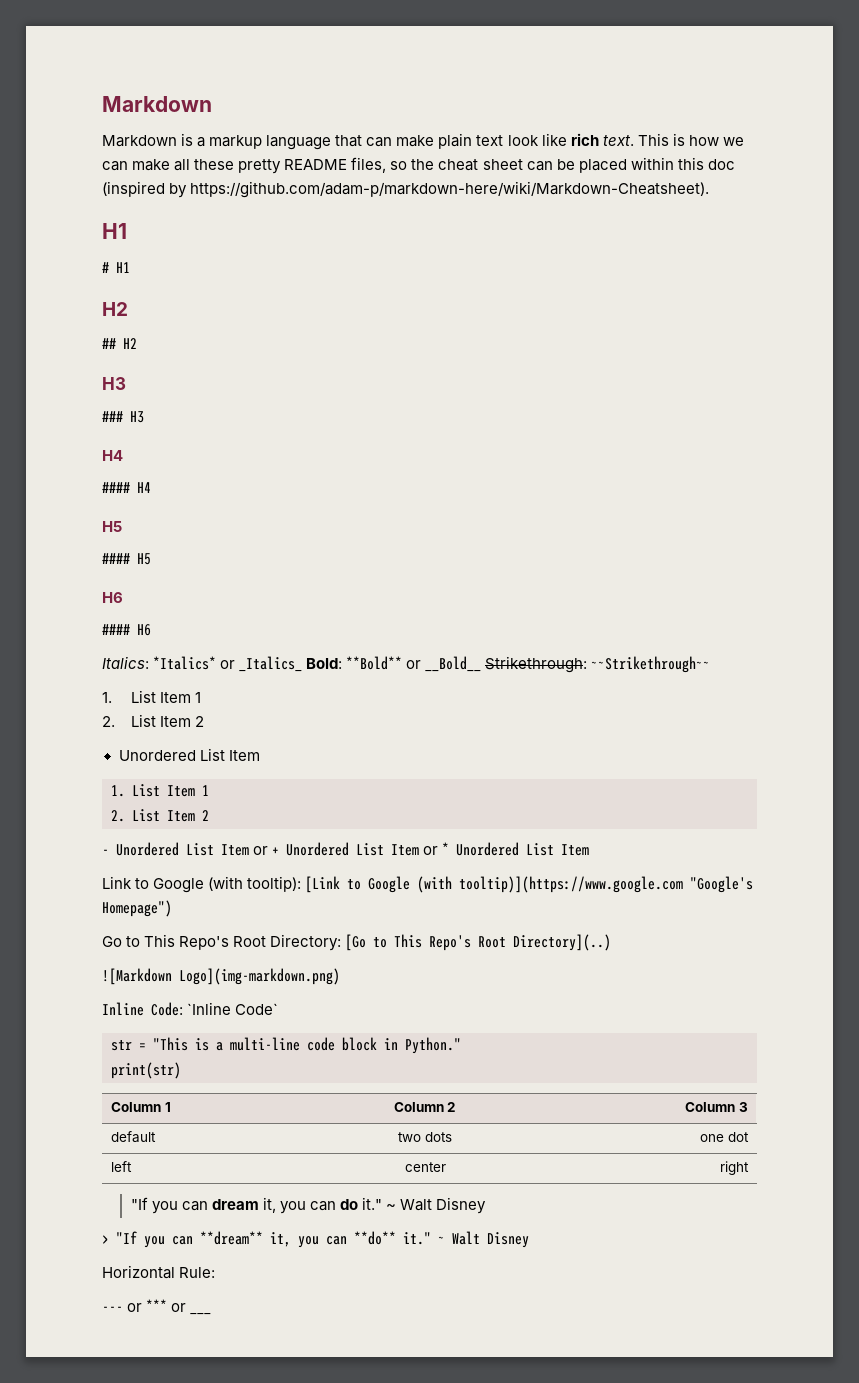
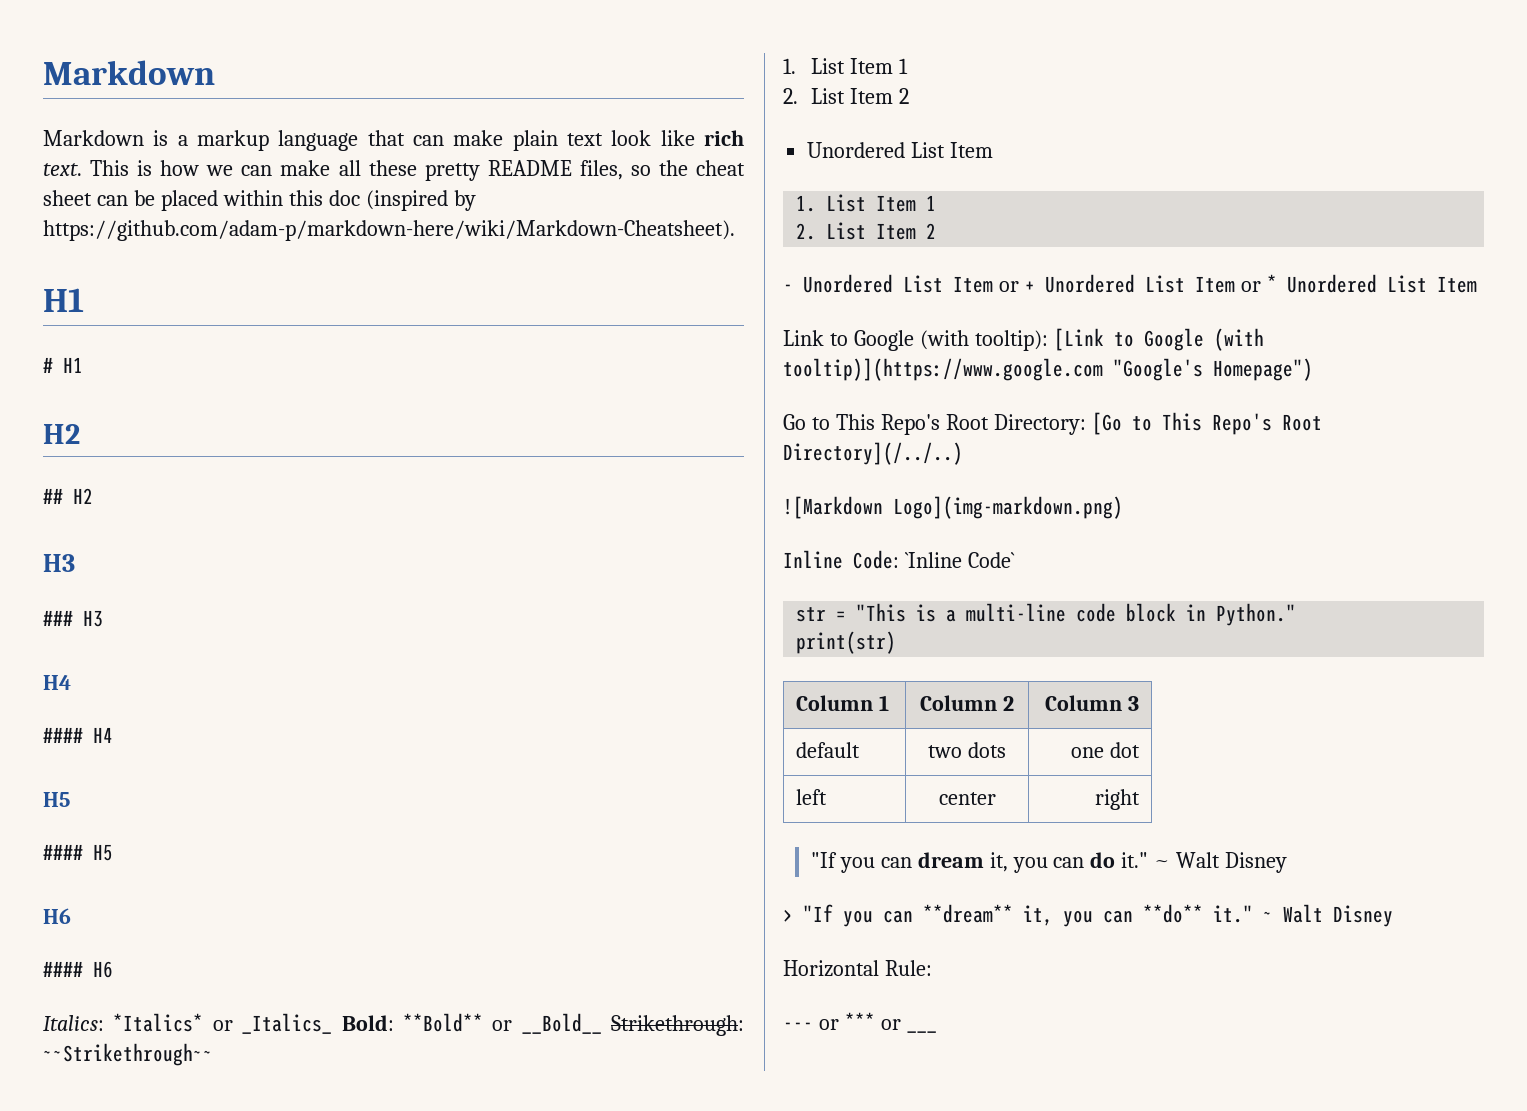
[513,934,612,951] Directory](..) -> [783,442,963,465] Directory](/../..)

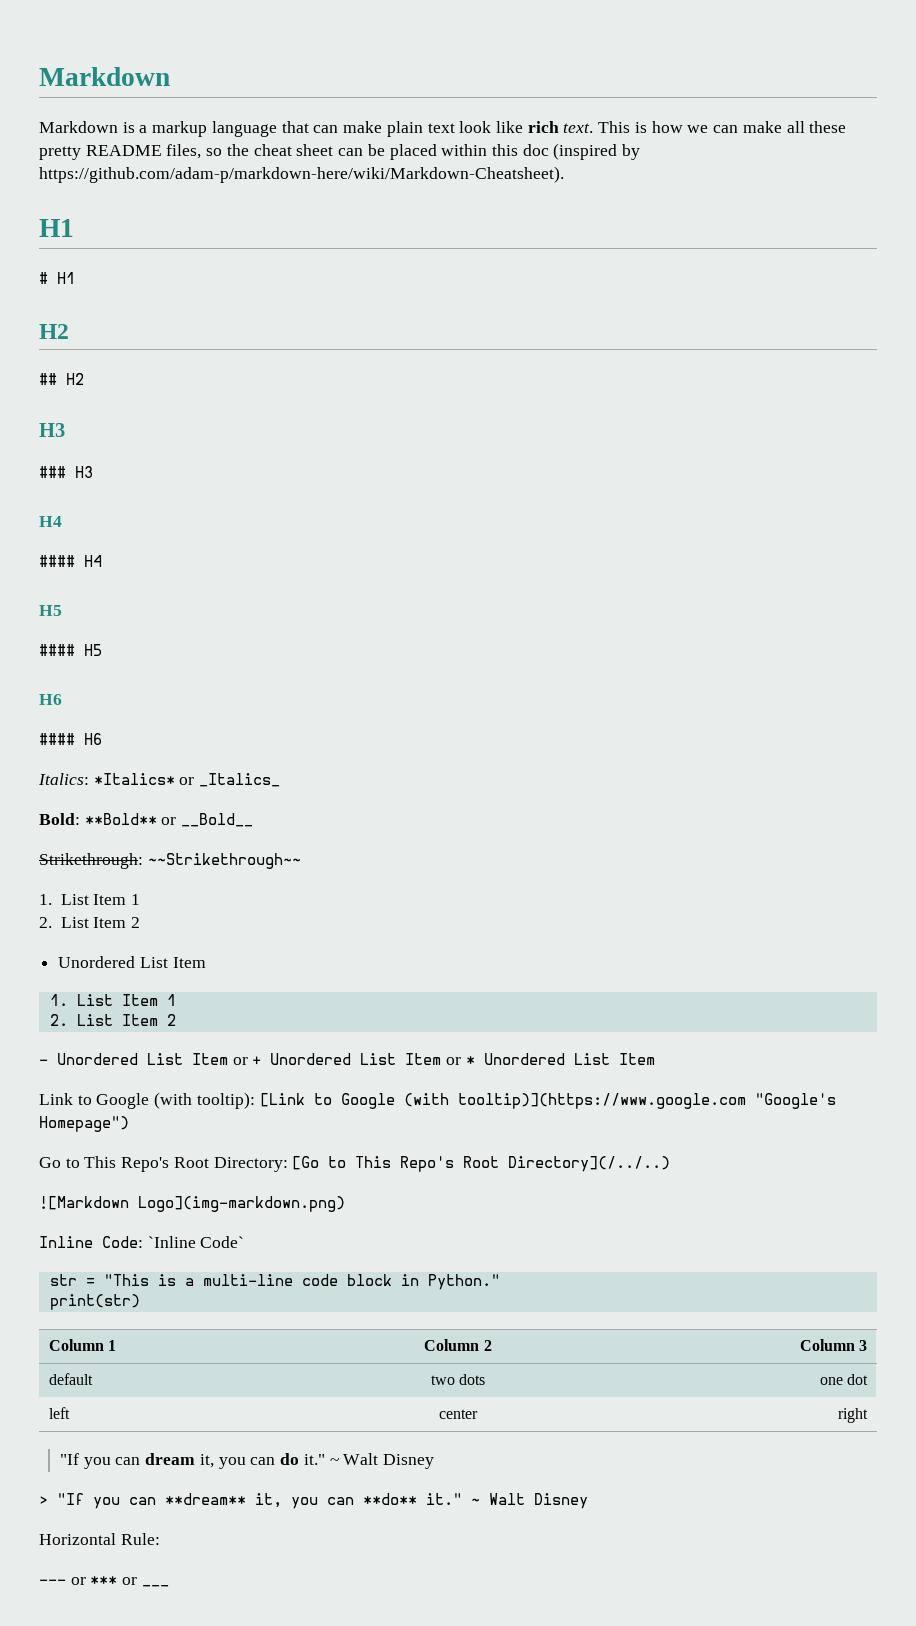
(333, 1023) none -> (281, 780) //
(602, 1023) none -> (254, 820) //

